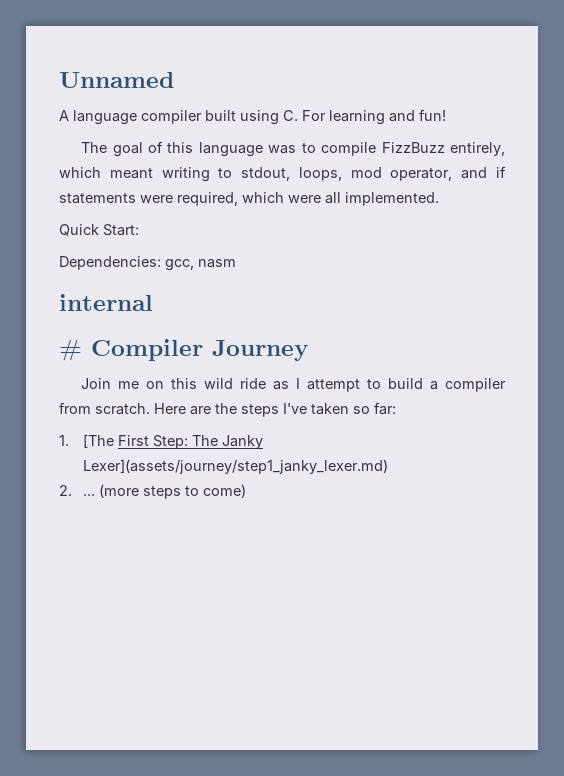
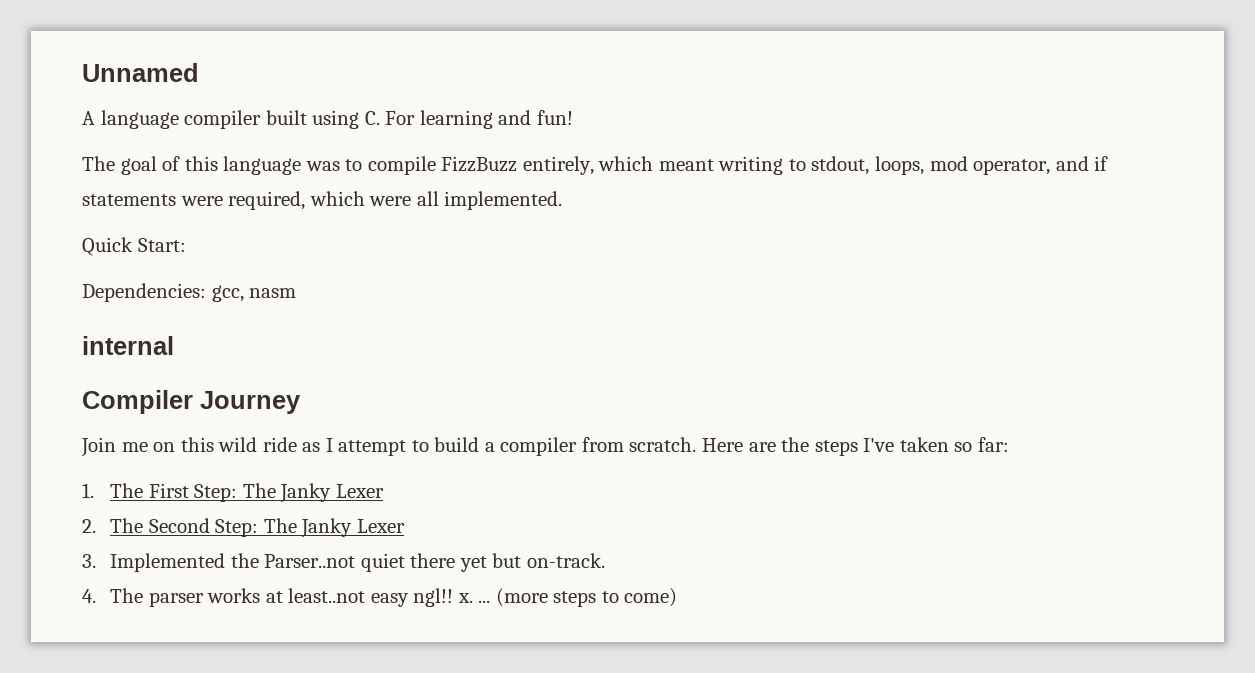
[59,339,82,361] # -> (174, 345) none
[82,434,114,448] [The -> [110,483,144,498] The
[82,459,388,474] Lexer](assets/journey/step1_janky_lexer.md) -> [335,484,384,498] Lexer
(72, 490) none -> [110,518,405,538] [82,553,605,572] [82,588,473,607] The Second Step: The Janky Lexer // 3. Implemented the Parser..not quiet there yet but on-track. // 4. The parser works at least..not easy ngl!! x.

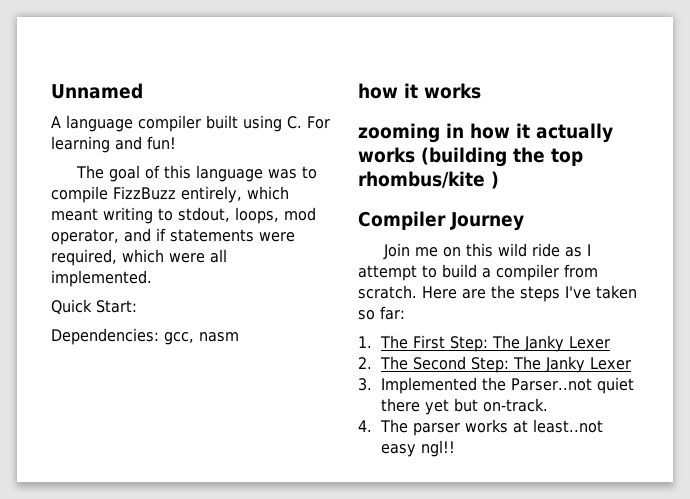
[82,336,174,355] internal -> [358,83,481,99] [358,123,613,143] [358,147,583,167] [358,171,499,189] how it works // zooming in how it actually works (building the top rhombus/kite )
[457,588,678,607] x. ... (more steps to come) -> (456, 448) none

